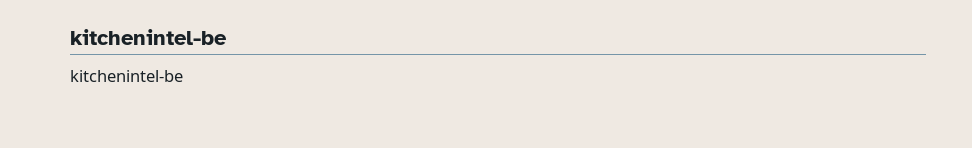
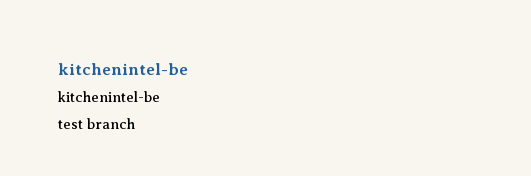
(183, 76) none -> [58,118,135,129] // test branch

